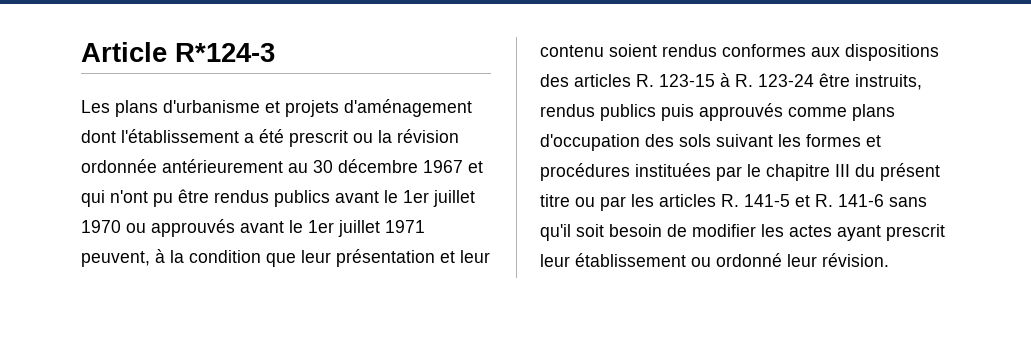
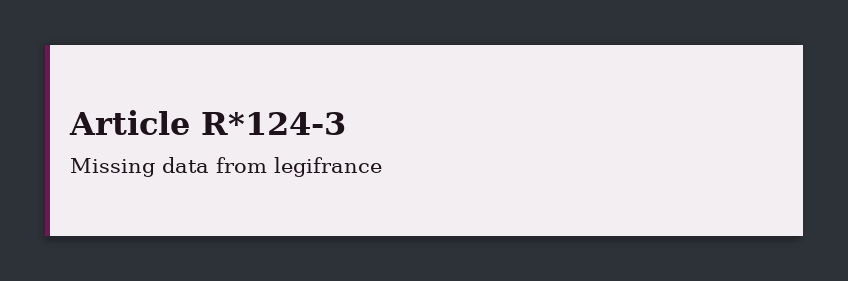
[81,99,472,117] [81,129,459,147] [81,159,483,173] [81,189,475,207] [81,219,425,237] [81,249,490,267] [540,44,939,61] [540,73,922,90] [540,103,895,121] [540,134,881,151] [540,163,940,181] [540,194,927,211] [540,224,945,241] [540,253,889,267] Les plans d'urbanisme et projets d'aménagement dont l'établissement a été prescrit ou la révision ordonnée antérieurement au 30 décembre 1967 et qui n'ont pu être rendus publics avant le 1er juillet 1970 ou approuvés avant le 1er juillet 1971 peuvent, à la condition que leur présentation et leur contenu soient rendus conformes aux dispositions des articles R. 123-15 à R. 123-24 être instruits, rendus publics puis approuvés comme plans d'occupation des sols suivant les formes et procédures instituées par le chapitre III du présent titre ou par les articles R. 141-5 et R. 141-6 sans qu'il soit besoin de modifier les actes ayant prescrit leur établissement ou ordonné leur révision. -> [70,157,382,177] Missing data from legifrance

